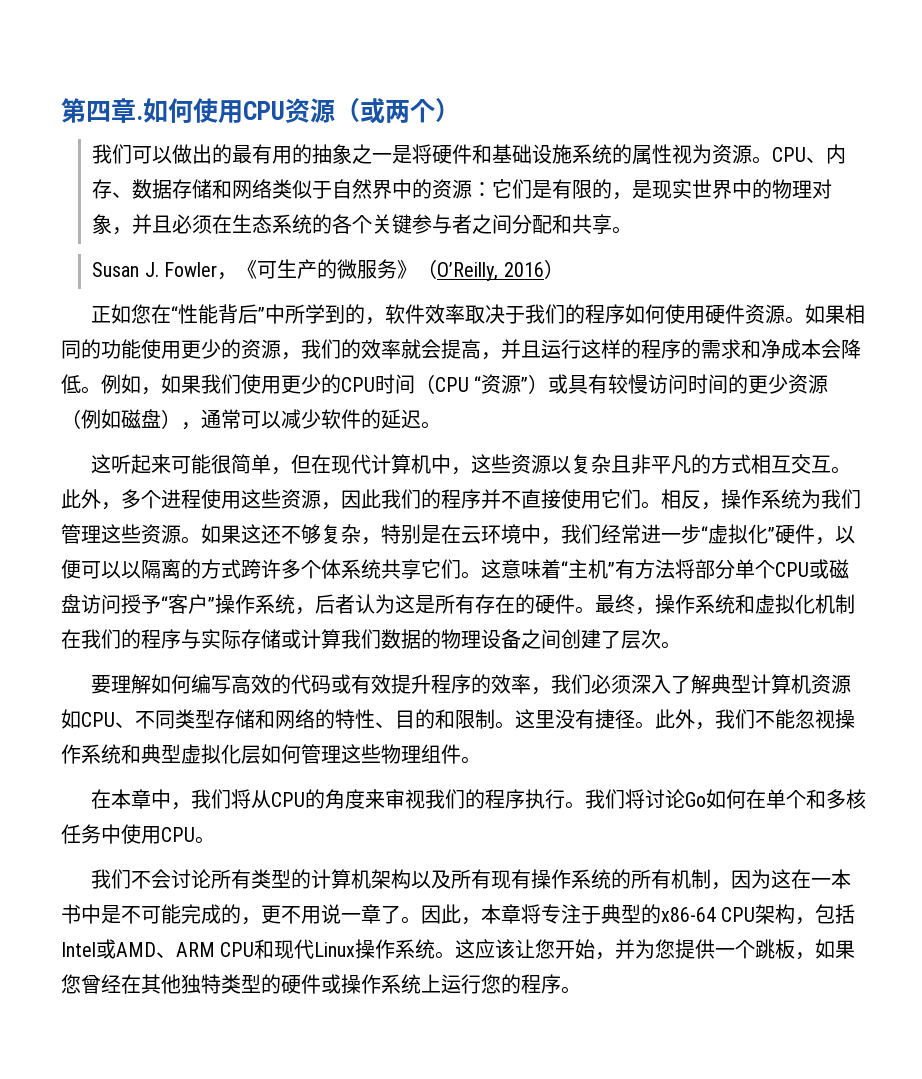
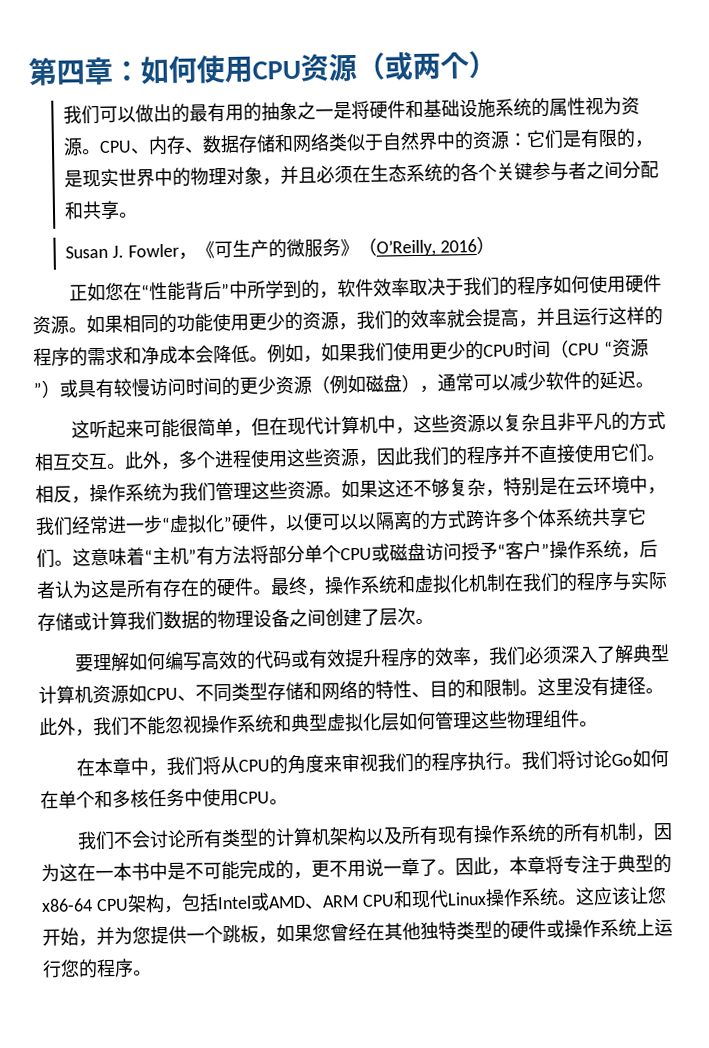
[136,116,143,120] . -> [112,60,141,82] ：

